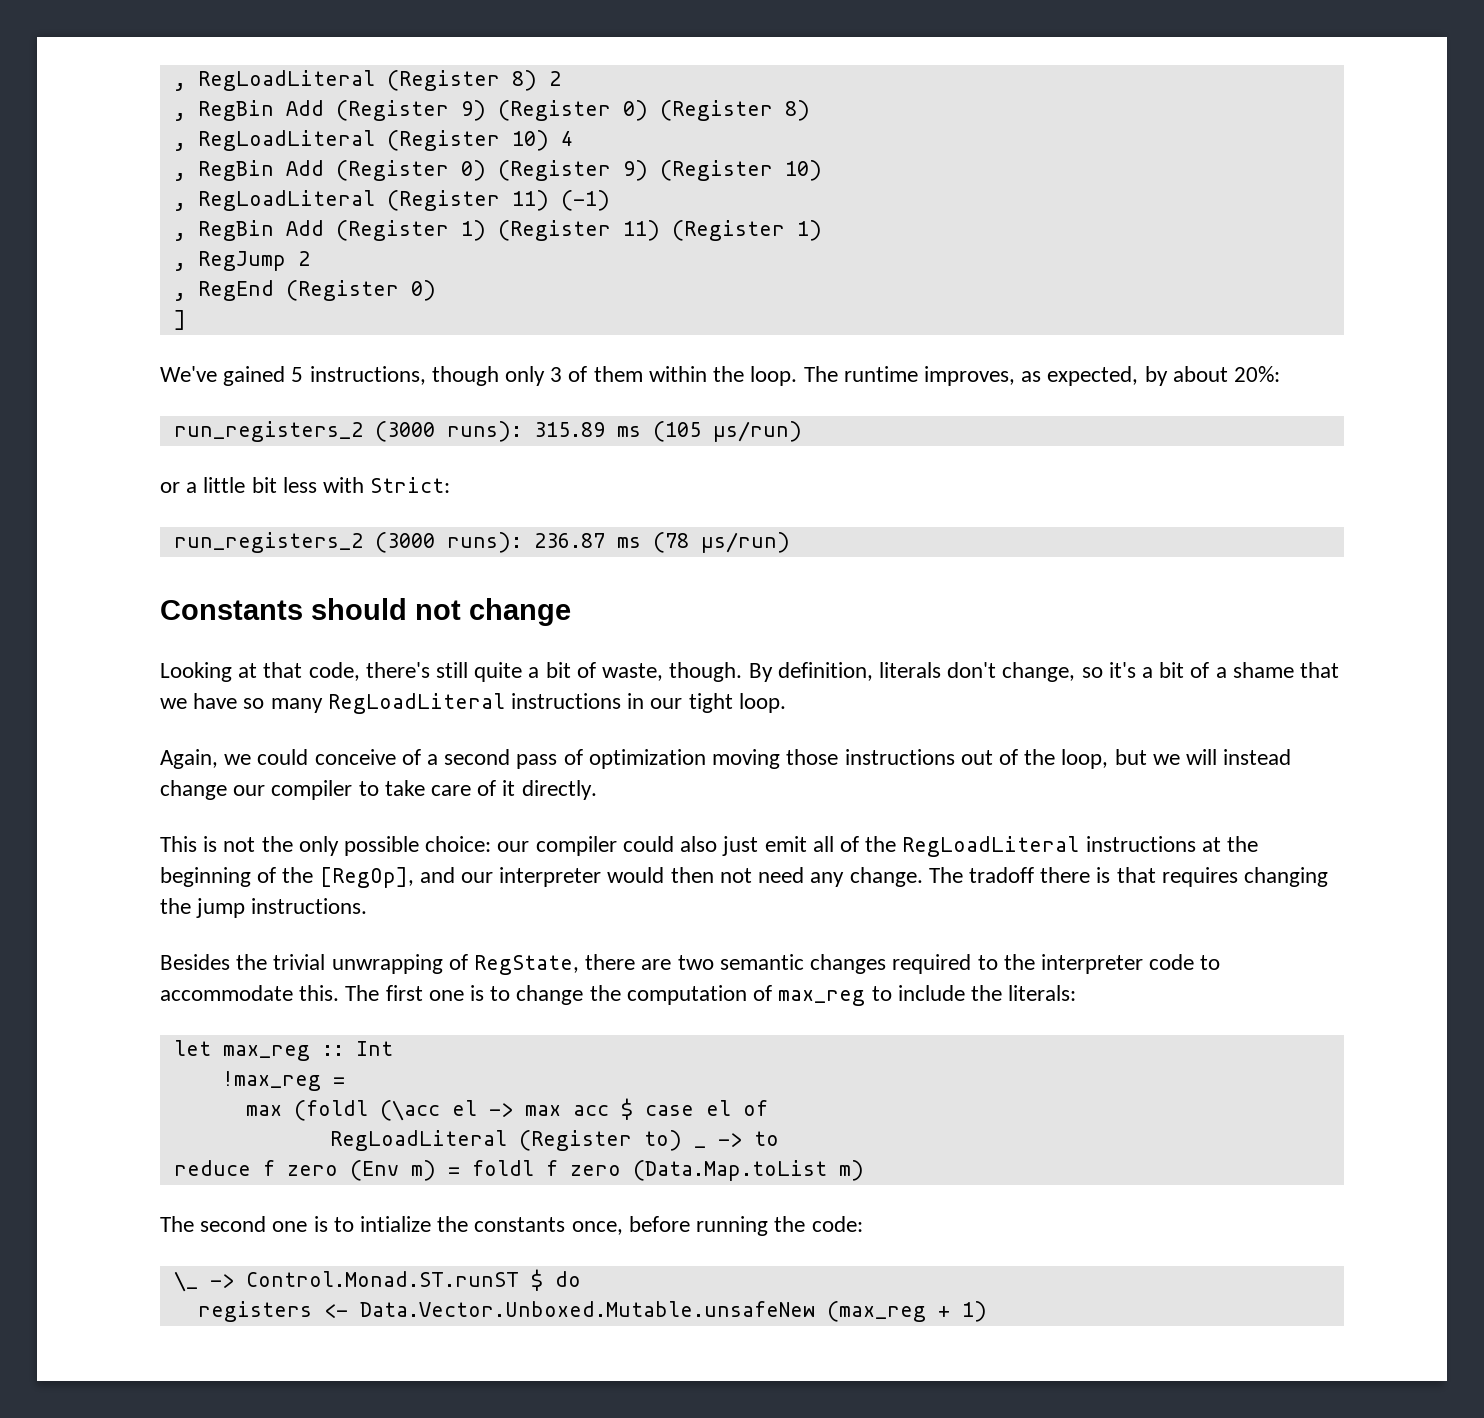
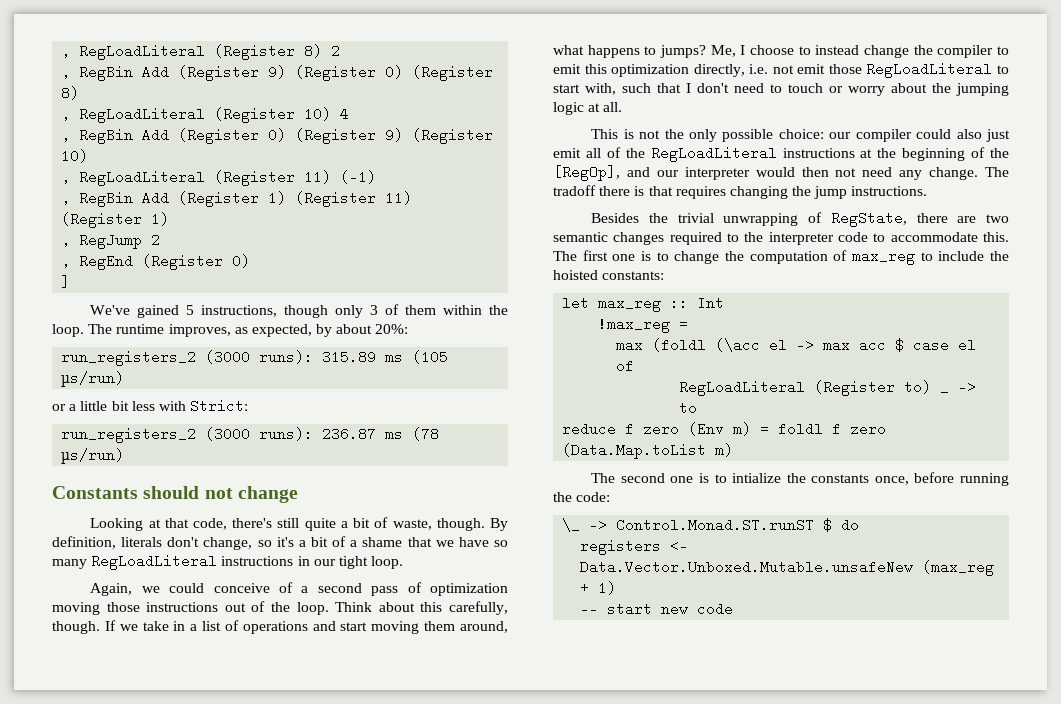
[1061,749,1217,769] loop, but we will -> [296,601,509,615] [52,620,509,634] [553,45,811,58] loop. Think about this carefully, though. If we take in a list of operations and start moving them around, what happens to jumps? Me, I choose to
[233,785,266,796] our -> [913,45,933,55] the
[384,780,597,800] take care of it directly. -> [553,62,1009,78] [553,83,1009,96] [553,102,623,115] emit this optimization directly, i.e. not emit those RegLoadLiteral to start with, such that I don't need to touch or worry about the jumping logic at all.
[1008,985,1077,1001] literals: -> [553,270,665,280] hoisted constants:
(987, 1311) none -> [580,602,734,616] // -- start new code

